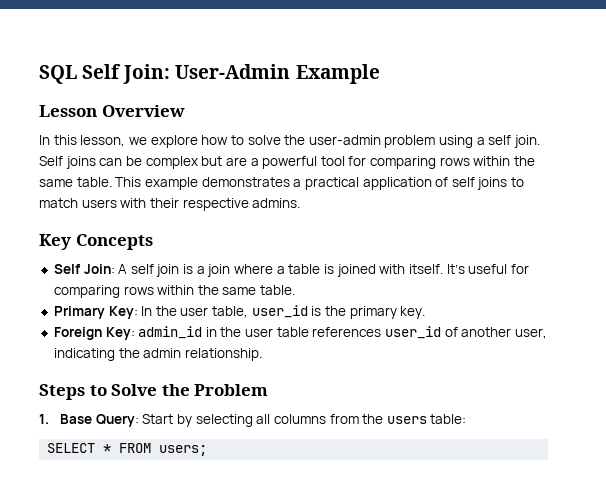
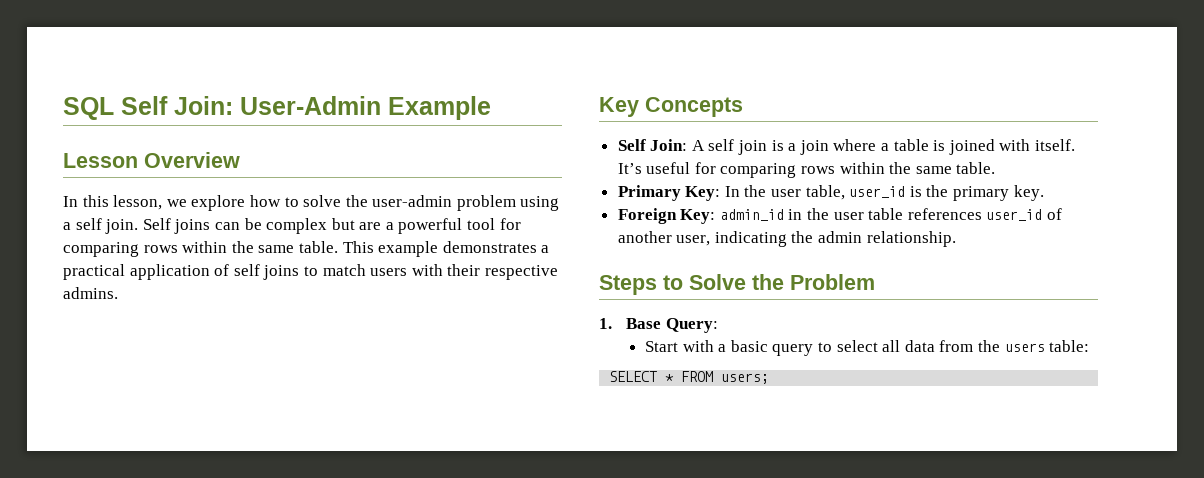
[142,414,326,427] Start by selecting all columns -> [645,340,935,356] // Start with a basic query to select all data

